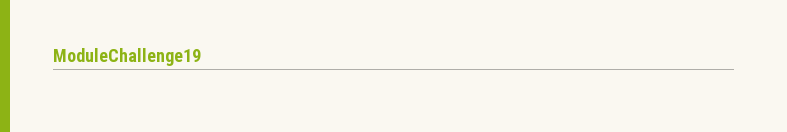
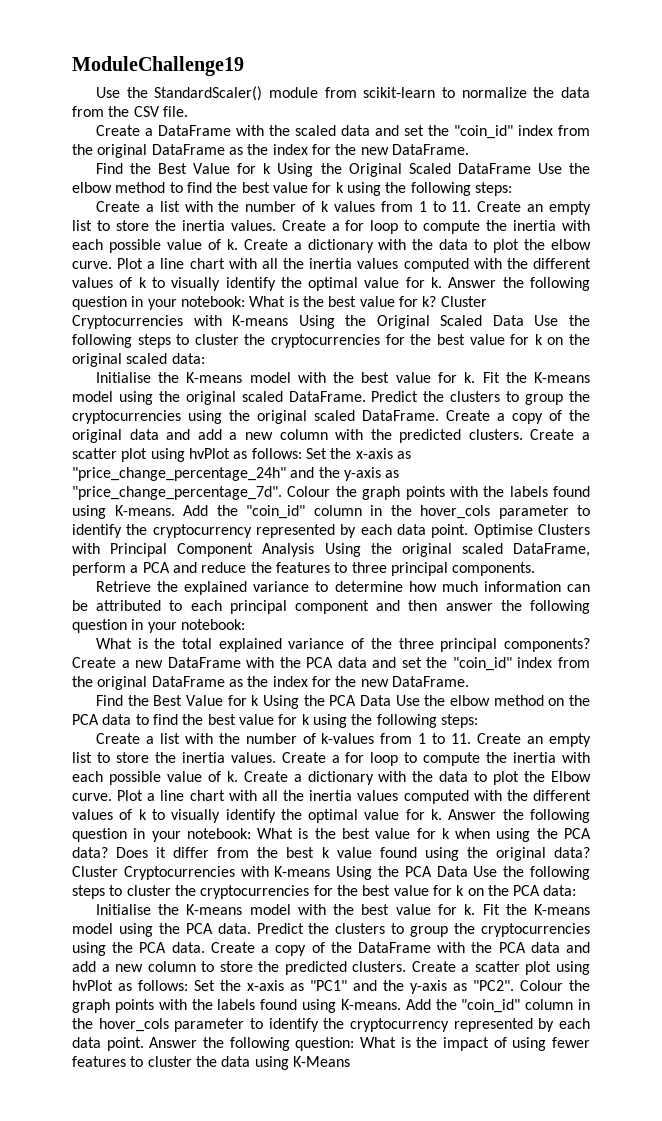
(201, 57) none -> [95,86,590,101] [72,106,188,117] [95,125,591,139] [72,144,469,158] [95,163,590,177] [72,182,512,196] [95,201,592,215] [72,220,591,234] [72,239,591,253] [72,258,591,272] [72,277,591,291] [72,296,487,310] [72,315,590,329] [72,334,591,348] [72,353,205,367] [95,372,591,383] [72,391,591,405] [72,410,590,424] [72,429,590,443] [72,448,411,462] [72,467,400,481] [72,486,590,500] [72,505,590,519] [72,524,590,538] [72,543,590,557] [72,562,536,576] [95,581,590,595] [72,600,590,614] [72,619,245,633] [95,638,591,652] [72,657,591,671] [72,676,469,690] [95,695,591,709] [72,714,478,728] [95,733,591,747] [72,752,591,766] [72,771,591,785] [72,790,591,804] [72,809,591,823] [72,828,591,842] [72,847,590,861] [72,866,591,880] [72,885,577,899] [95,904,591,915] [72,923,591,937] [72,942,590,956] [72,961,591,975] [72,980,590,994] [72,999,590,1013] [72,1018,590,1032] [72,1037,591,1051] [72,1056,350,1070] // Use the StandardScaler() module from scikit-learn to normalize the data from the CSV file. // Create a DataFrame with the scaled data and set the "coin_id" index from the original DataFrame as the index for the new DataFrame. // Find the Best Value for k Using the Original Scaled DataFrame Use the elbow method to find the best value for k using the following steps: // Create a list with the number of k values from 1 to 11. Create an empty list to store the inertia values. Create a for loop to compute the inertia with each possible value of k. Create a dictionary with the data to plot the elbow curve. Plot a line chart with all the inertia values computed with the different values of k to visually identify the optimal value for k. Answer the following question in your notebook: What is the best value for k? Cluster Cryptocurrencies with K-means Using the Original Scaled Data Use the following steps to cluster the cryptocurrencies for the best value for k on the original scaled data: // Initialise the K-means model with the best value for k. Fit the K-means model using the original scaled DataFrame. Predict the clusters to group the cryptocurrencies using the original scaled DataFrame. Create a copy of the original data and add a new column with the predicted clusters. Create a scatter plot using hvPlot as follows: Set the x-axis as "price_change_percentage_24h" and the y-axis as "price_change_percentage_7d". Colour the graph points with the labels found using K-means. Add the "coin_id" column in the hover_cols parameter to identify the cryptocurrency represented by each data point. Optimise Clusters with Principal Component Analysis Using the original scaled DataFrame, perform a PCA and reduce the features to three principal components. // Retrieve the explained variance to determine how much information can be attributed to each principal component and then answer the following question in your notebook: // What is the total explained variance of the three principal components? Create a new DataFrame with the PCA data and set the "coin_id" index from the original DataFrame as the index for the new DataFrame. // Find the Best Value for k Using the PCA Data Use the elbow method on the PCA data to find the best value for k using the following steps: // Create a list with the number of k-values from 1 to 11. Create an empty list to store the inertia values. Create a for loop to compute the inertia with each possible value of k. Create a dictionary with the data to plot the Elbow curve. Plot a line chart with all the inertia values computed with the different values of k to visually identify the optimal value for k. Answer the following question in your notebook: What is the best value for k when using the PCA data? Does it differ from the best k value found using the original data? Cluster Cryptocurrencies with K-means Using the PCA Data Use the following steps to cluster the cryptocurrencies for the best value for k on the PCA data: // Initialise the K-means model with the best value for k. Fit the K-means model using the PCA data. Predict the clusters to group the cryptocurrencies using the PCA data. Create a copy of the DataFrame with the PCA data and add a new column to store the predicted clusters. Create a scatter plot using hvPlot as follows: Set the x-axis as "PC1" and the y-axis as "PC2". Colour the graph points with the labels found using K-means. Add the "coin_id" column in the hover_cols parameter to identify the cryptocurrency represented by each data point. Answer the following question: What is the impact of using fewer features to cluster the data using K-Means

